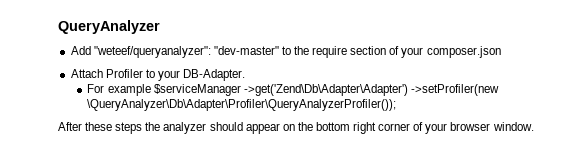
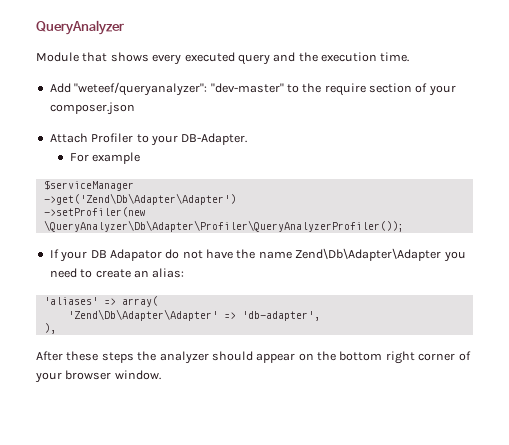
(160, 27) none -> [36,52,410,65] // Module that shows every executed query and the execution time.
(151, 90) none -> (141, 158) //
(241, 90) none -> (134, 185) //
(408, 90) none -> (236, 199) //
(397, 105) none -> [49,248,466,262] [49,268,185,278] [43,296,158,307] [67,309,320,321] [43,323,56,334] // If your DB Adapator do not have the name Zend\Db\Adapter\Adapter you need to create an alias: // 'aliases' => array( // 'Zend\Db\Adapter\Adapter' => 'db-adapter', // ),

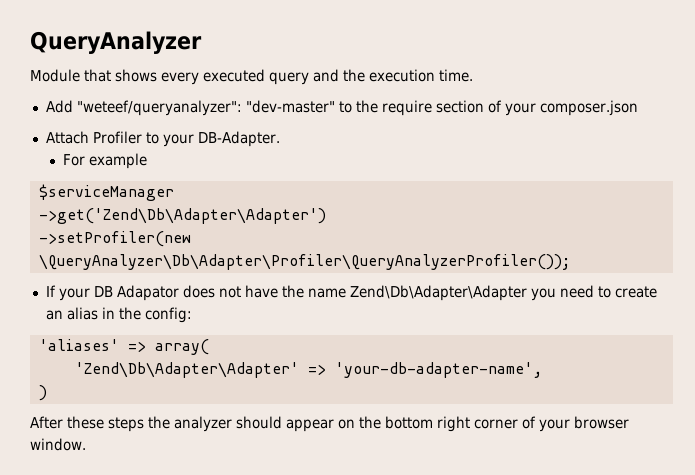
[165,249,180,259] do -> [182,285,215,298] does
[152,268,185,278] alias: -> [66,307,192,323] alias in the config:
[241,311,320,321] [43,323,56,334] 'db-adapter', // ), -> [334,362,542,378] [38,385,47,401] 'your-db-adapter-name', // )

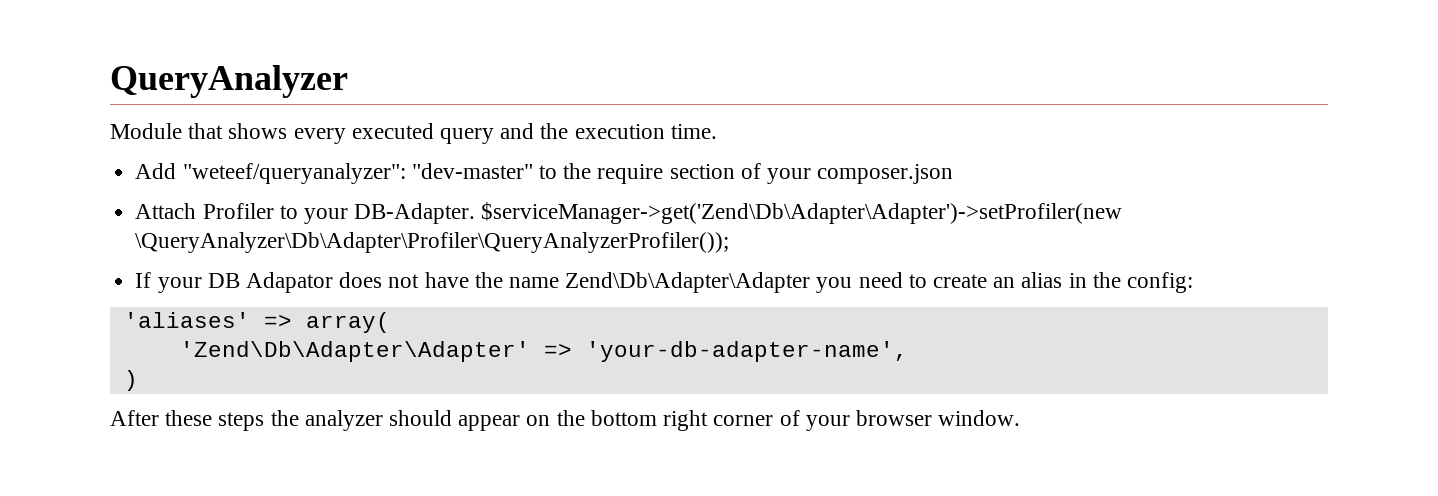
[62,153,147,169] [38,184,174,201] [38,208,326,224] [38,231,191,247] // For example // $serviceManager // ->get('Zend\Db\Adapter\Adapter') // ->setProfiler(new -> [481,202,1123,224] $serviceManager->get('Zend\Db\Adapter\Adapter')->setProfiler(new

